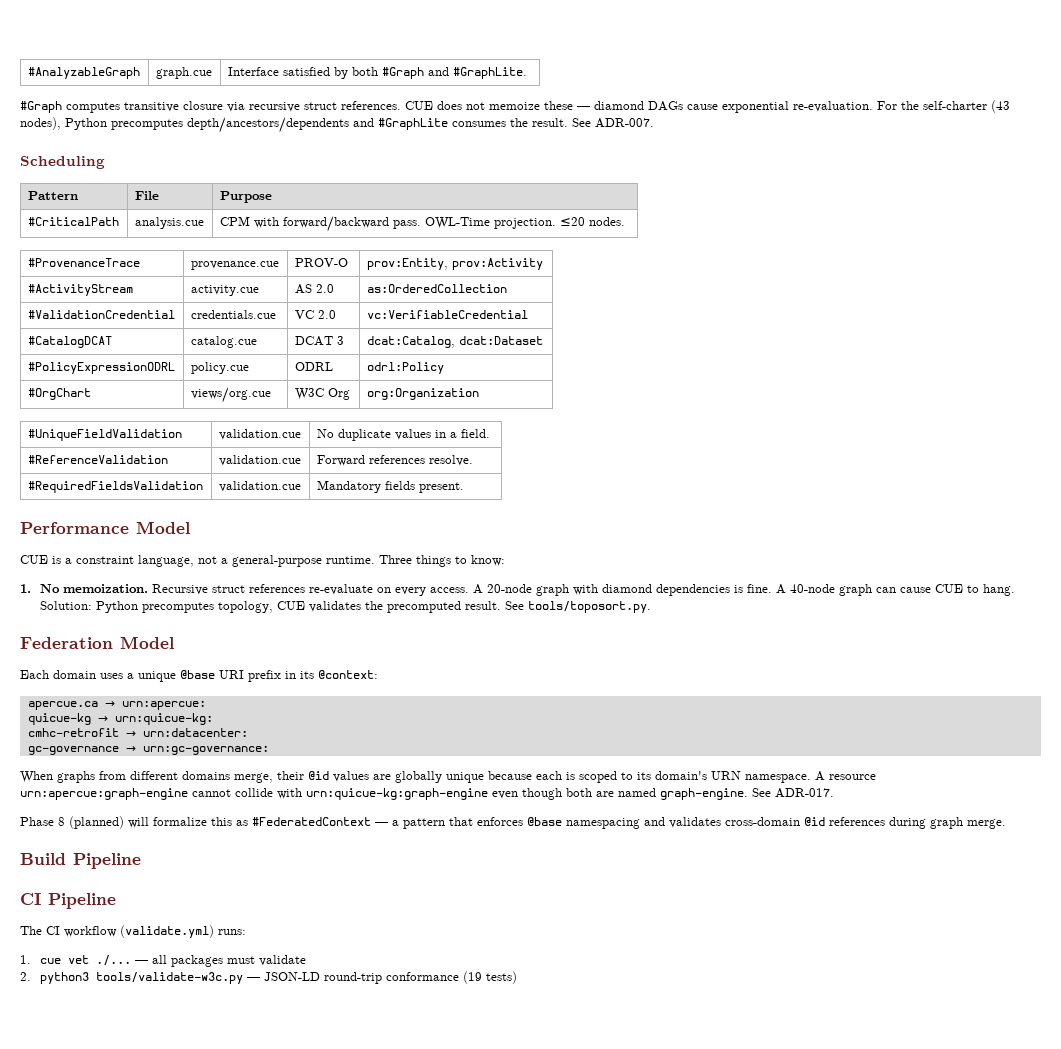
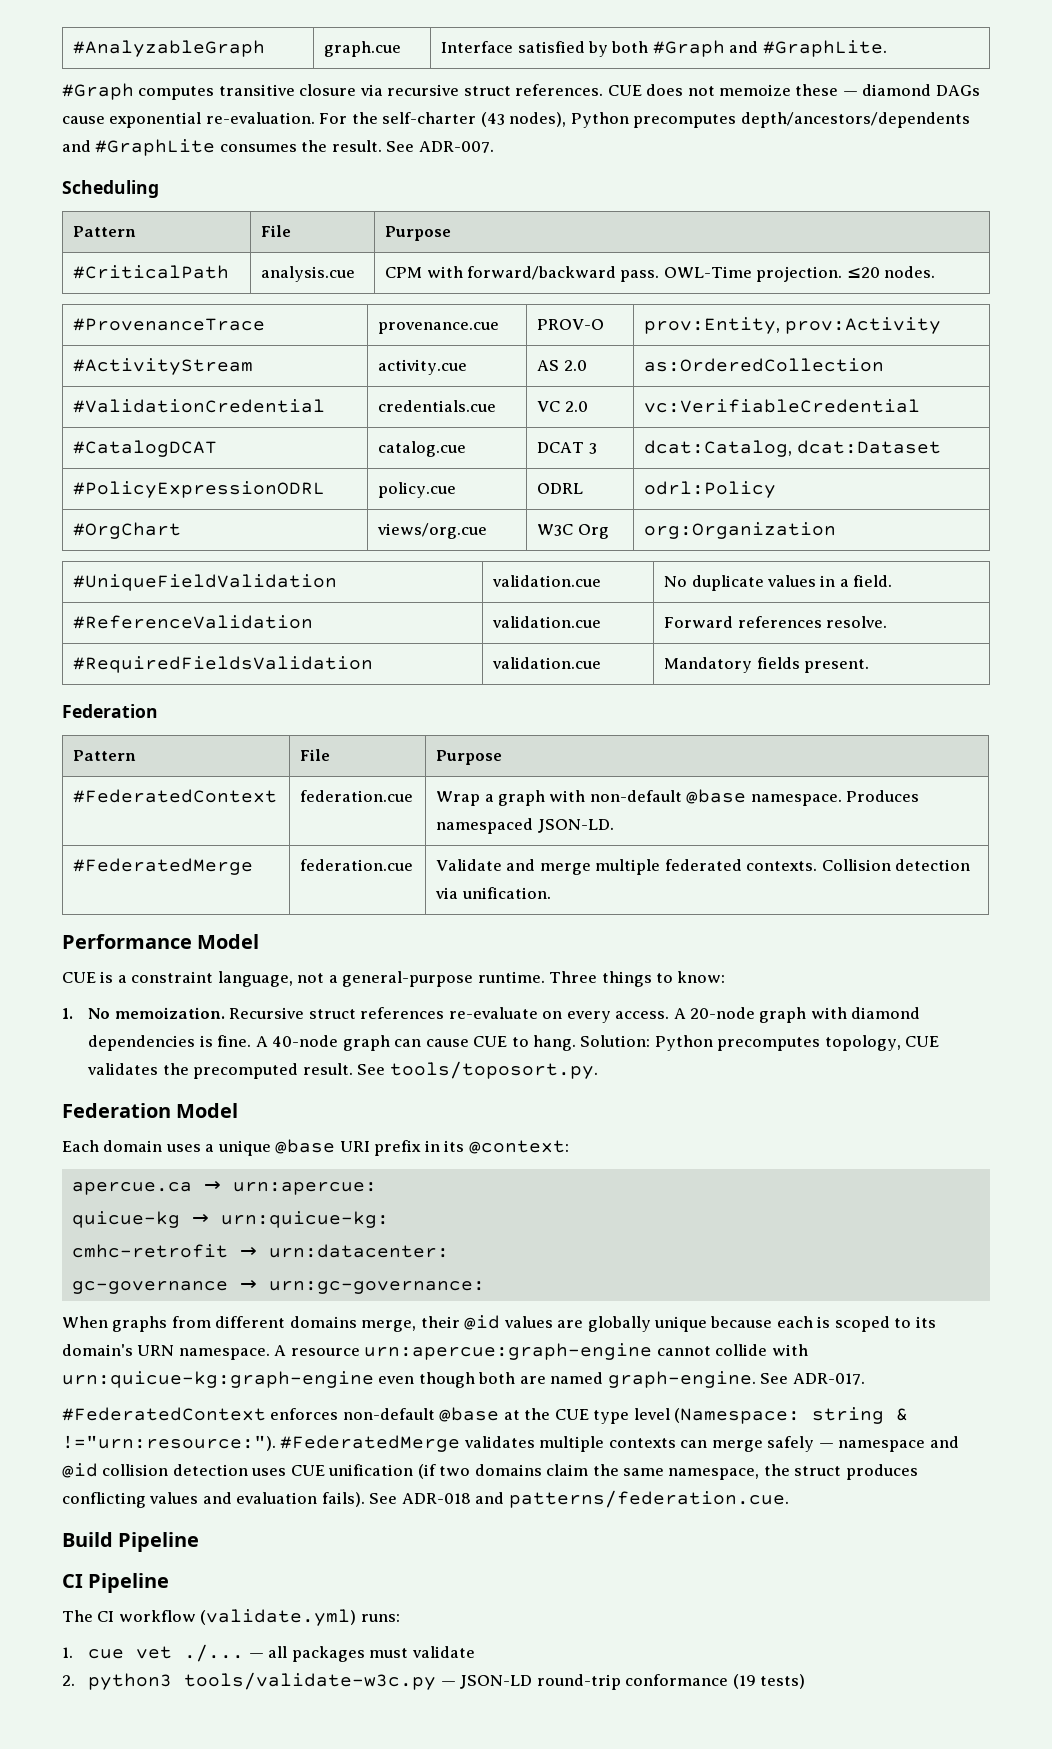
(464, 487) none -> [62,704,158,718] [73,750,137,761] [300,749,331,761] [436,750,503,765] [73,789,278,803] [300,790,414,802] [436,789,920,806] [436,818,614,834] [73,858,254,875] [300,859,414,871] [436,859,971,875] [435,887,551,899] // Federation // Pattern | File | Purpose // #FederatedContext | federation.cue | Wrap a graph with non-default @base namespace. Produces namespaced JSON-LD. // #FederatedMerge | federation.cue | Validate and merge multiple federated contexts. Collision detection via unification.
[20,816,1006,829] Phase 8 (planned) will formalize this as #FederatedContext — a pattern that enforces @base namespacing and validates cross-domain @id references during graph merge. -> [62,1407,909,1424] [62,1435,959,1452] [62,1463,918,1480] [62,1490,789,1508] #FederatedContext enforces non-default @base at the CUE type level (Namespace: string & !="urn:resource:"). #FederatedMerge validates multiple contexts can merge safely — namespace and @id collision detection uses CUE unification (if two domains claim the same namespace, the struct produces conflicting values and evaluation fails). See ADR-018 and patterns/federation.cue.

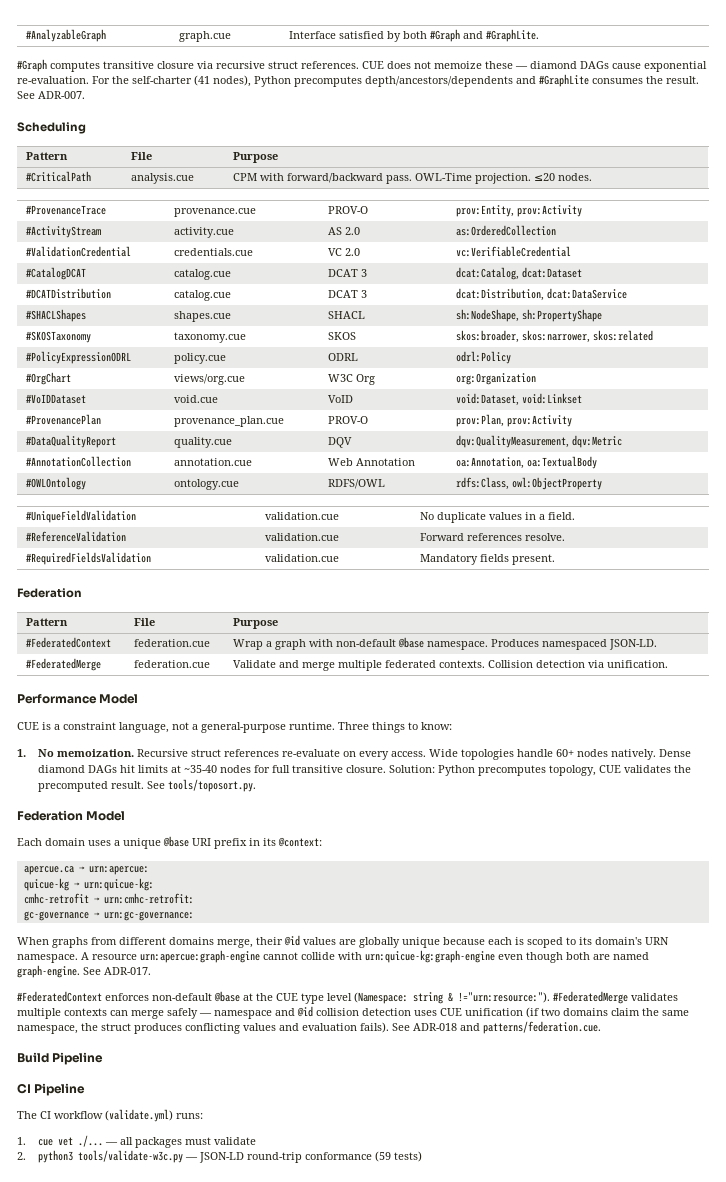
[480,112,505,127] (43 -> [194,75,210,86] (41
(941, 447) none -> [25,288,111,299] [173,290,231,301] [327,290,367,298] [455,288,627,301] [25,309,86,322] [173,311,231,322] [327,311,365,319] [455,309,602,322] [25,331,91,343] [173,332,246,343] [327,332,356,340] [455,330,653,343] // #DCATDistribution | catalog.cue | DCAT 3 | dcat:Distribution, dcat:DataService // #SHACLShapes | shapes.cue | SHACL | sh:NodeShape, sh:PropertyShape // #SKOSTaxonomy | taxonomy.cue | SKOS | skos:broader, skos:narrower, skos:related
(837, 530) none -> [25,394,86,404] [173,395,218,403] [327,395,353,403] [455,393,582,406] [25,414,101,425] [173,416,284,427] [327,416,368,424] [455,414,572,427] [25,435,116,448] [173,437,232,448] [327,437,352,448] [455,435,622,448] [25,456,131,467] [173,458,252,466] [327,458,415,466] [455,456,597,469] [25,477,86,490] [173,479,239,490] [327,479,385,489] [455,477,602,490] // #VoIDDataset | void.cue | VoID | void:Dataset, void:Linkset // #ProvenancePlan | provenance_plan.cue | PROV-O | prov:Plan, prov:Activity // #DataQualityReport | quality.cue | DQV | dqv:QualityMeasurement, dqv:Metric // #AnnotationCollection | annotation.cue | Web Annotation | oa:Annotation, oa:TextualBody // #OWLOntology | ontology.cue | RDFS/OWL | rdfs:Class, owl:ObjectProperty
[673,1007,921,1023] [88,1035,576,1051] A 20-node graph with diamond dependencies is fine. A 40-node graph can cause CUE to hang. -> [429,749,692,760] [38,765,387,773] Wide topologies handle 60+ nodes natively. Dense diamond DAGs hit limits at ~35-40 nodes for full transitive closure.
[268,1244,449,1258] urn:datacenter: -> [103,893,194,904] urn:cmhc-retrofit:
[732,1674,756,1689] (19 -> [375,1151,392,1162] (59

